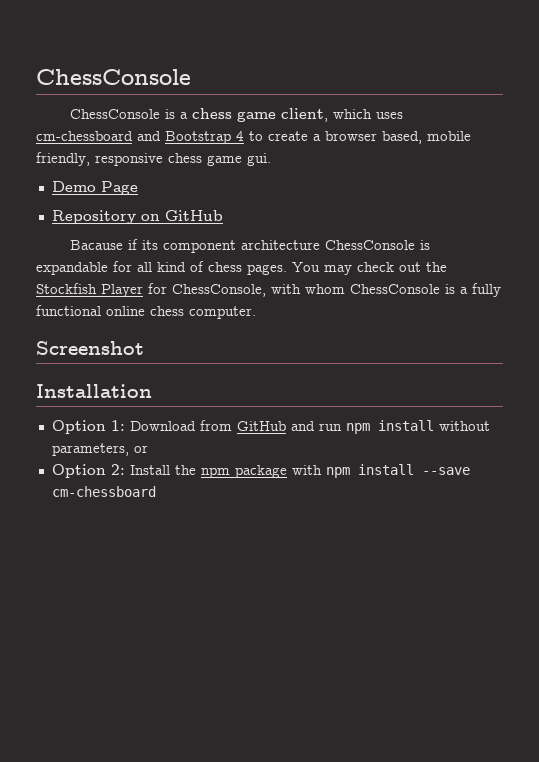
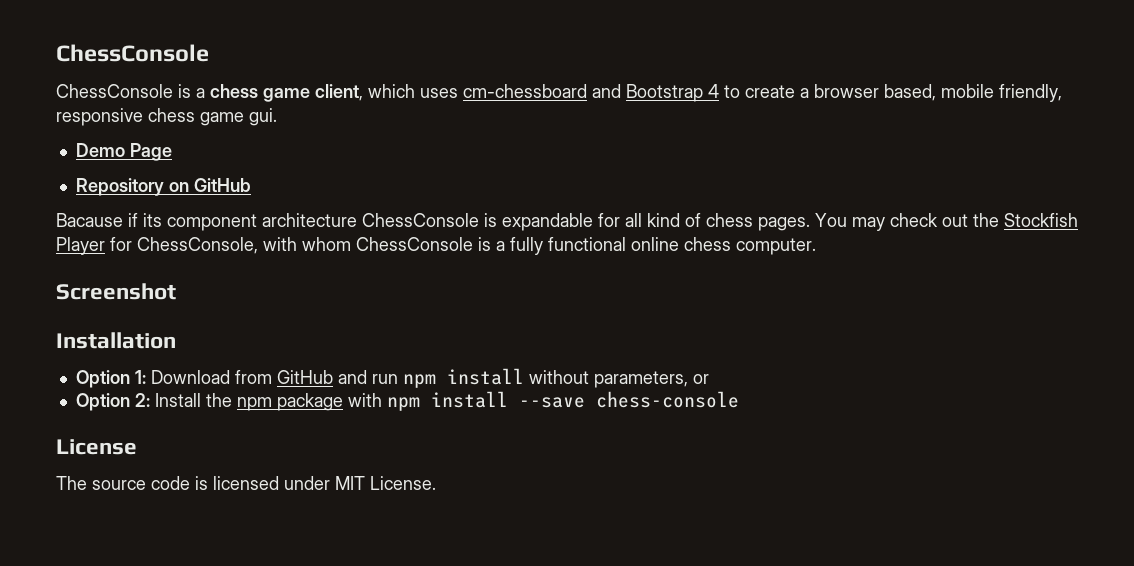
[51,486,156,497] cm-chessboard -> [595,391,739,408] [56,439,137,455] [56,476,436,490] chess-console // License // The source code is licensed under MIT License.

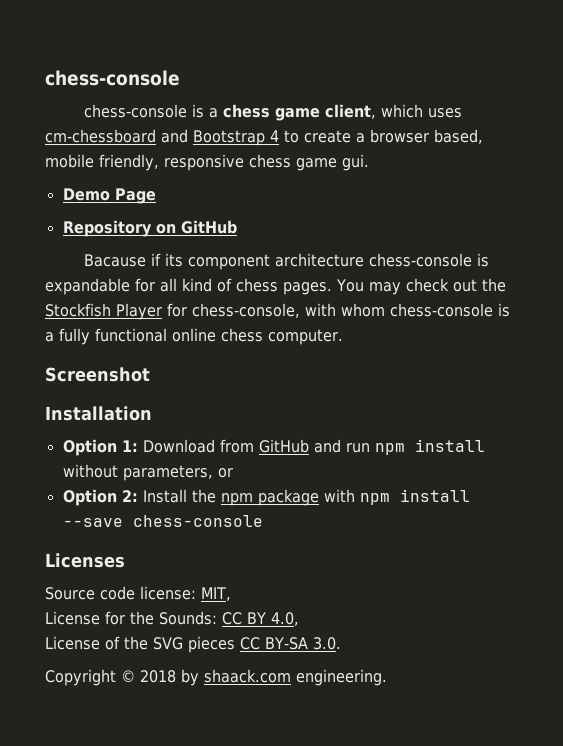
[56,44,209,62] [56,84,173,98] ChessConsole // ChessConsole -> [45,70,180,86] [84,104,188,118] chess-console // chess-console
[362,213,479,227] ChessConsole -> [369,253,473,267] chess-console
[137,237,258,254] ChessConsole, -> [192,303,300,318] chess-console,
[356,237,473,251] ChessConsole -> [390,303,493,317] chess-console
[56,439,137,455] [56,476,436,490] License // The source code is licensed under MIT License. -> [45,553,125,568] [45,586,231,601] [45,611,299,626] [45,636,341,653] [45,669,387,686] Licenses // Source code license: MIT, // License for the Sounds: CC BY 4.0, // License of the SVG pieces CC BY-SA 3.0. // Copyright © 2018 by shaack.com engineering.

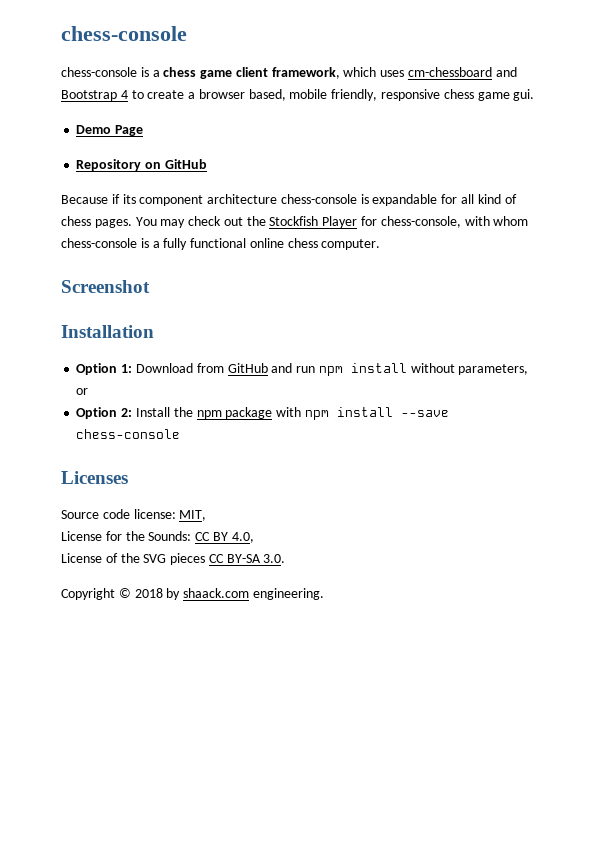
[325,104,377,119] client, -> [235,67,340,79] client framework,
[84,254,147,267] Bacause -> [61,195,108,204] Because

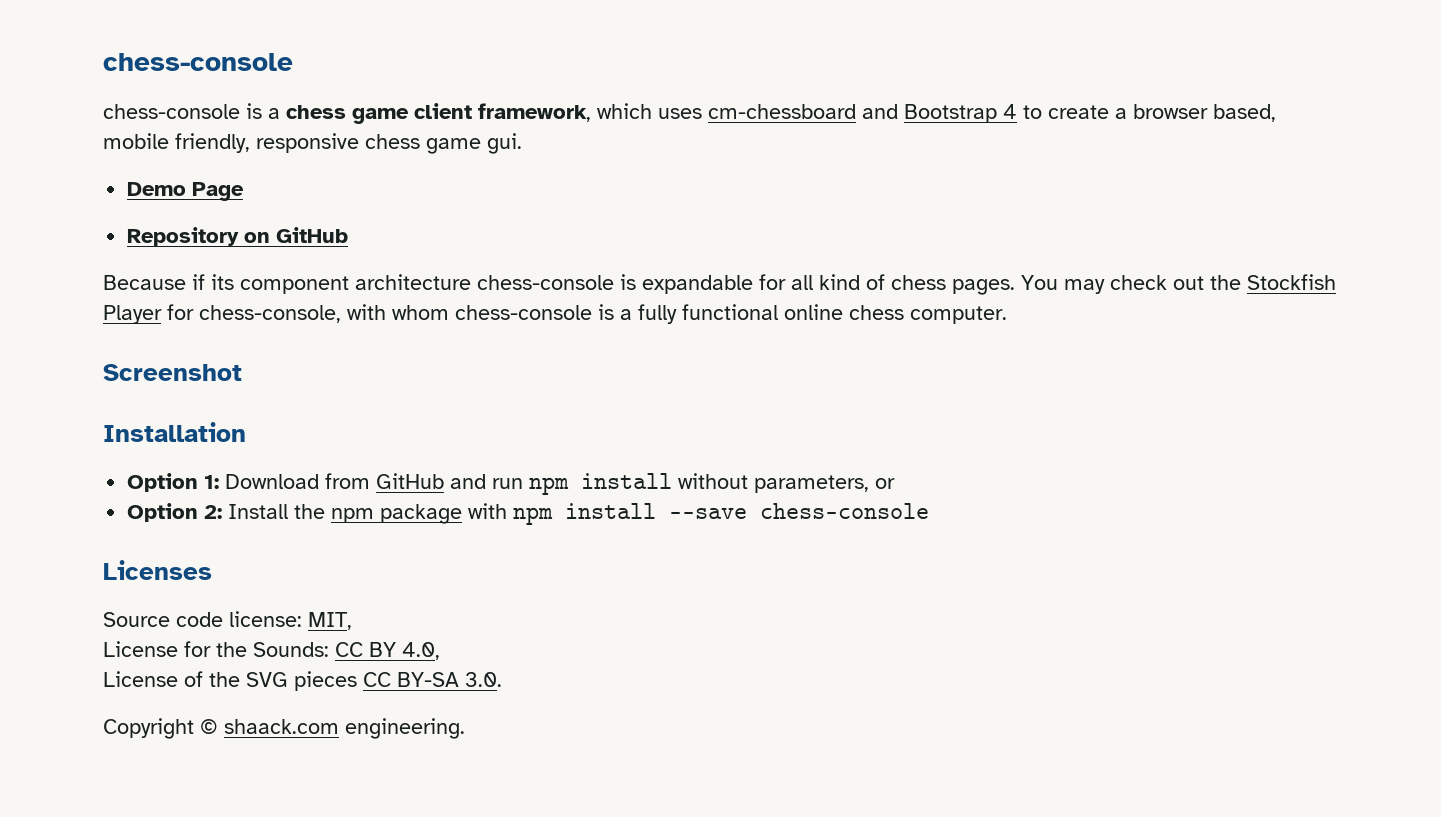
[134,588,181,600] 2018 by -> (218, 726) none

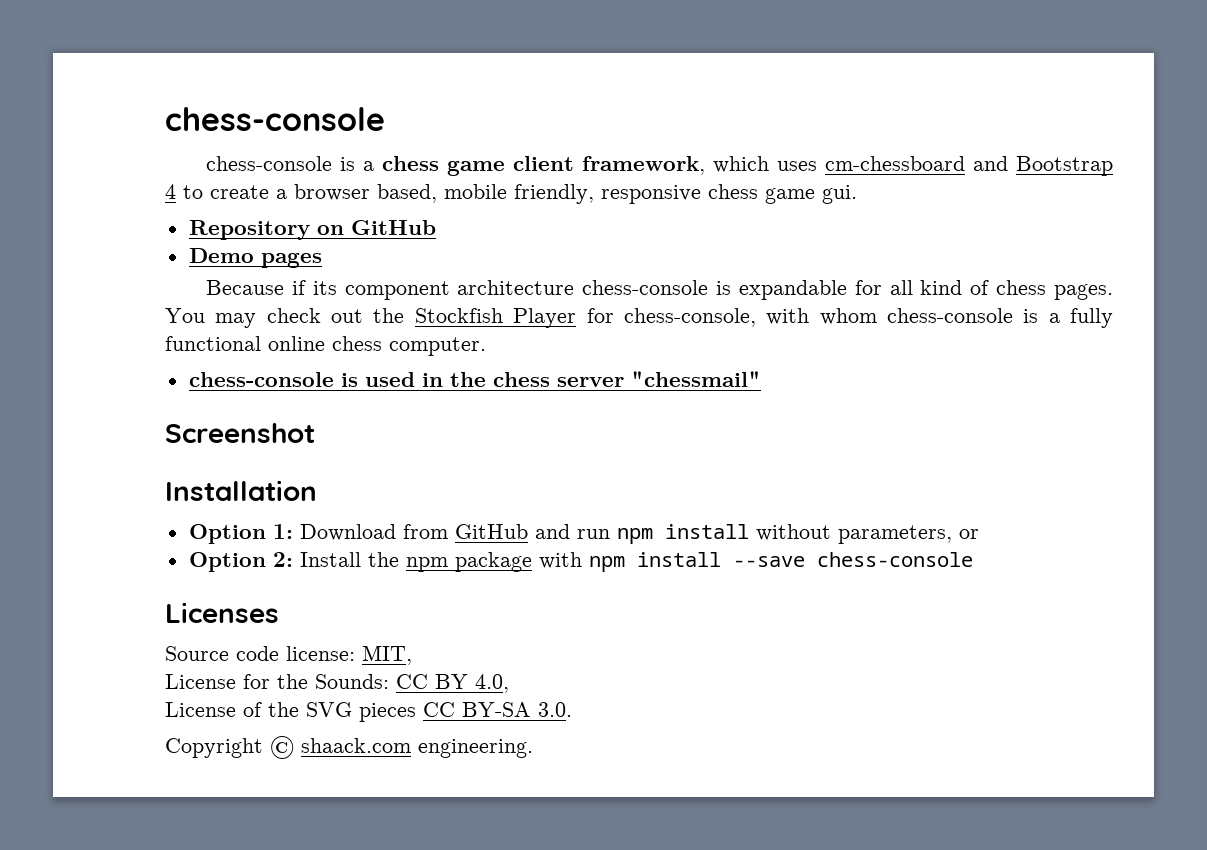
[127,182,245,201] // Demo Page -> (857, 194) none
(349, 235) none -> [188,248,322,268] // Demo pages
(1007, 315) none -> [188,371,761,387] // chess-console is used in the chess server "chessmail"

